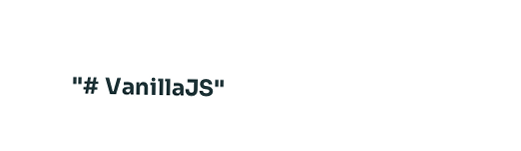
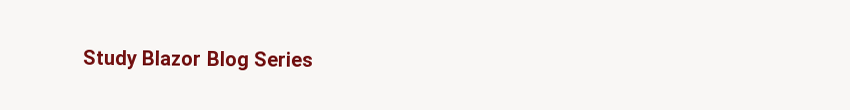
[71,75,226,98] "# VanillaJS" -> [82,49,315,71] Study Blazor Blog Series

